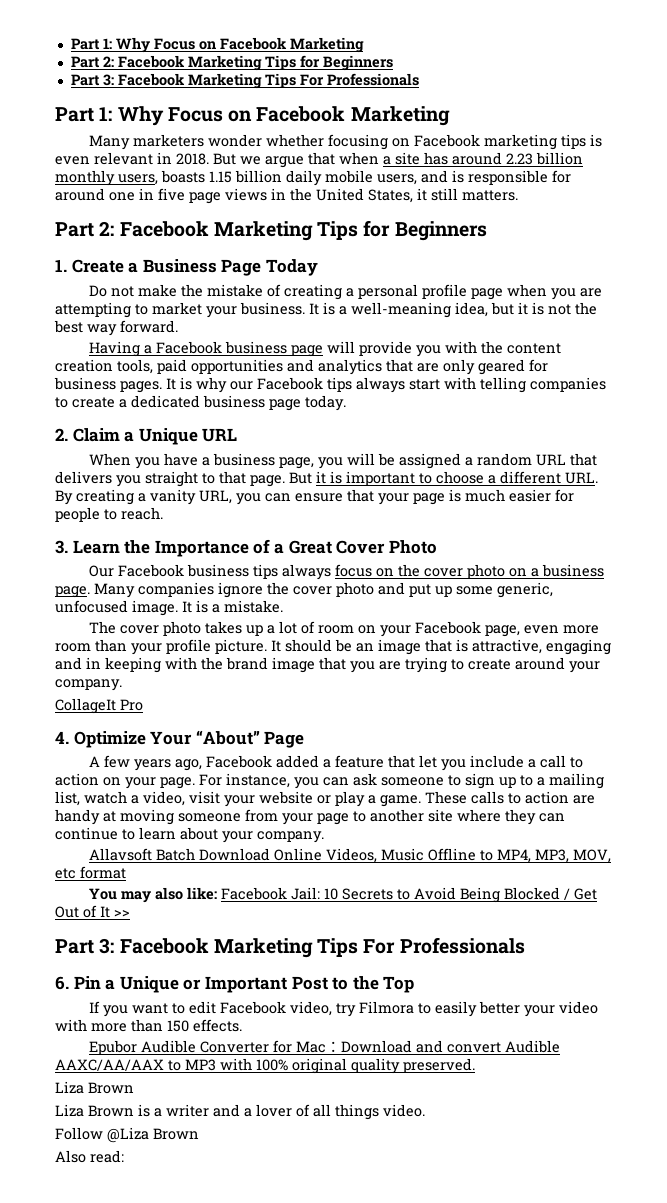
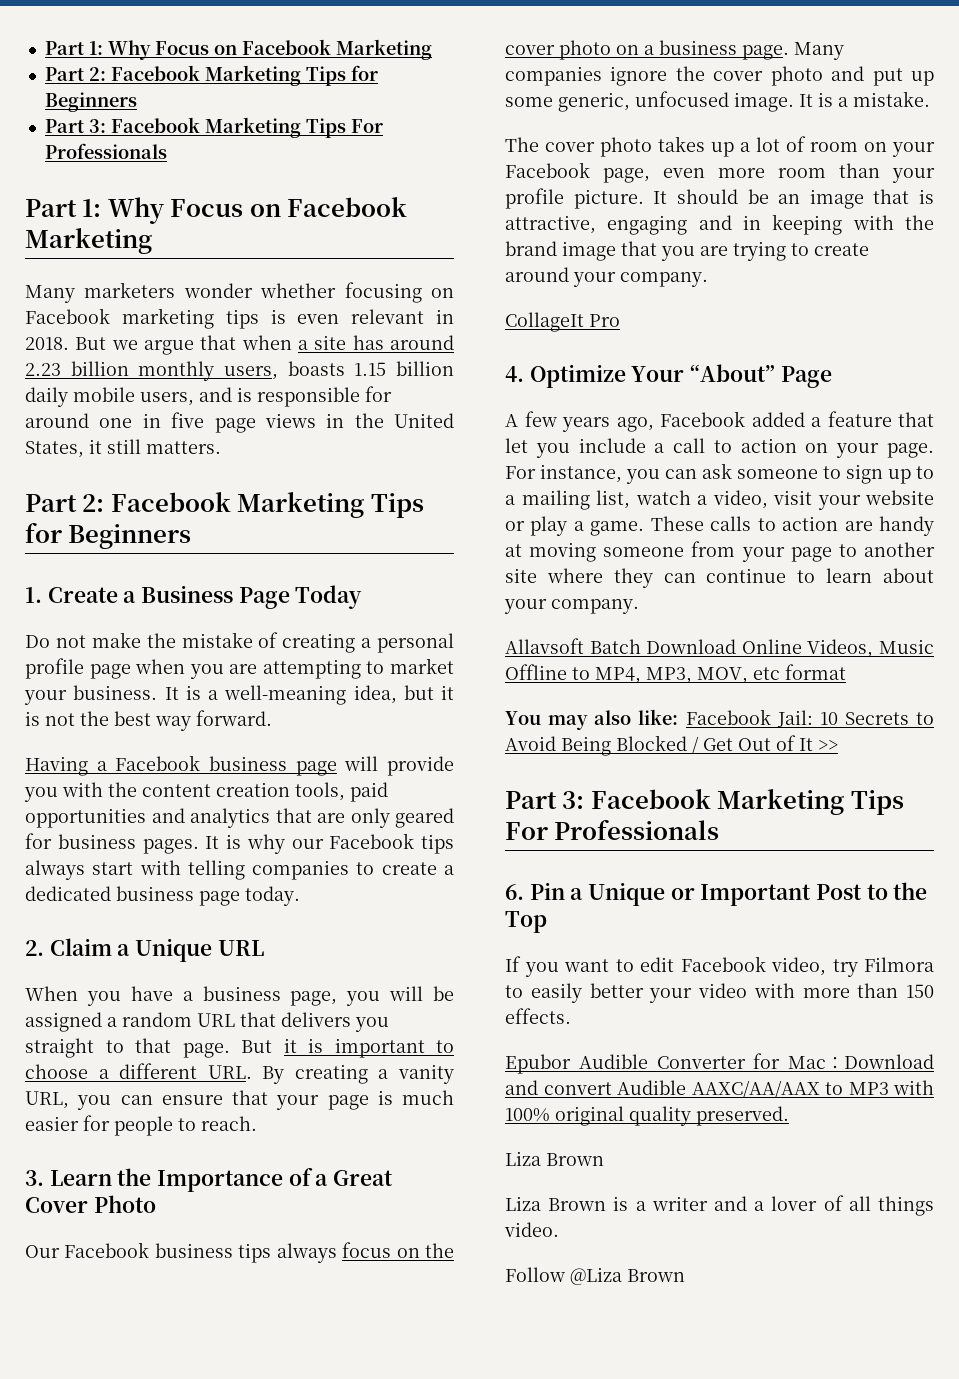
[55,1150,124,1163] // Also read: -> (685, 1275) none

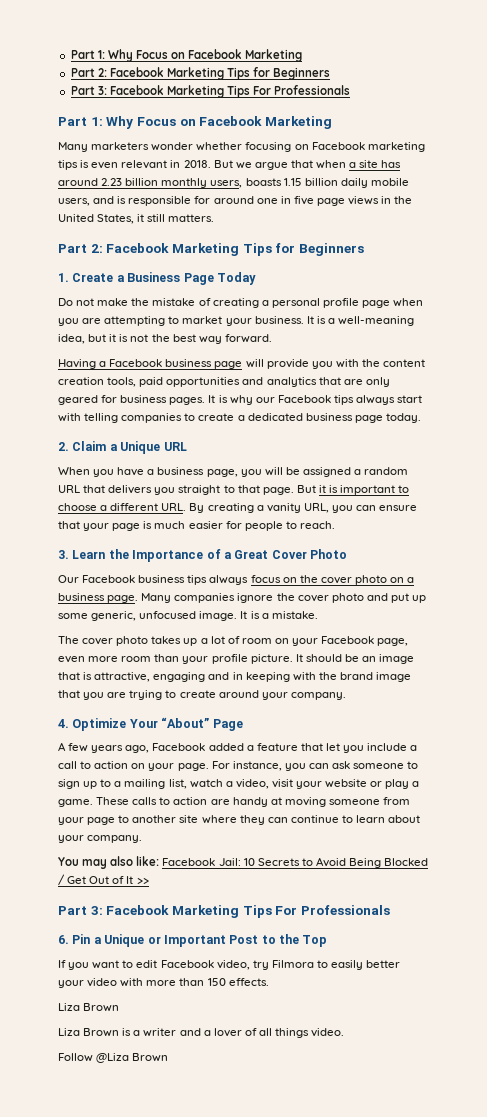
[505,312,620,332] // CollageIt Pro -> (346, 696) none
[505,638,934,658] [505,664,846,684] // Allavsoft Batch Download Online Videos, Music Offline to MP4, MP3, MOV, etc format -> (143, 839) none
[505,1053,934,1074] [505,1080,934,1098] [505,1106,789,1126] // Epubor Audible Converter for Mac：Download and convert Audible AAXC/AA/AAX to MP3 with 100% original quality preserved. -> (269, 982) none

